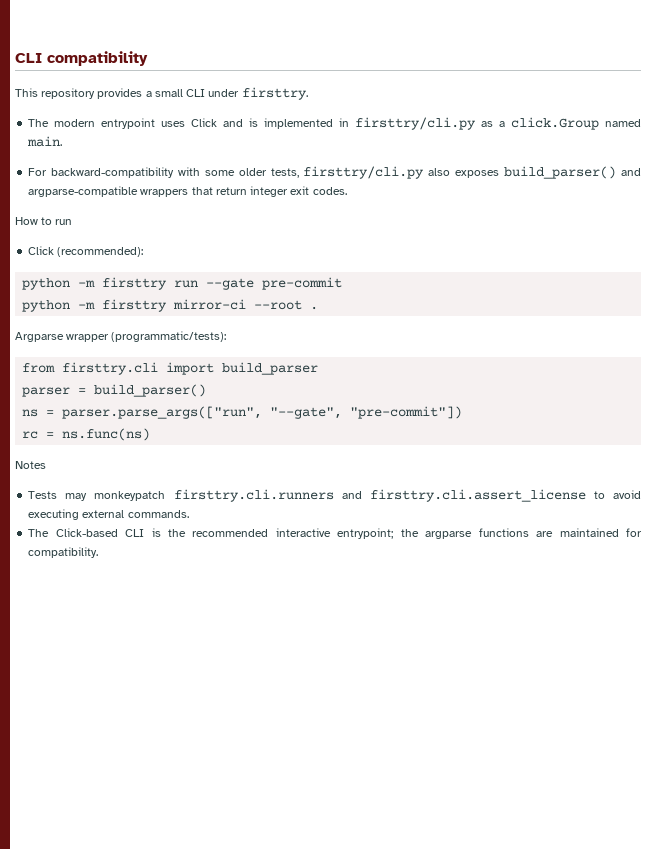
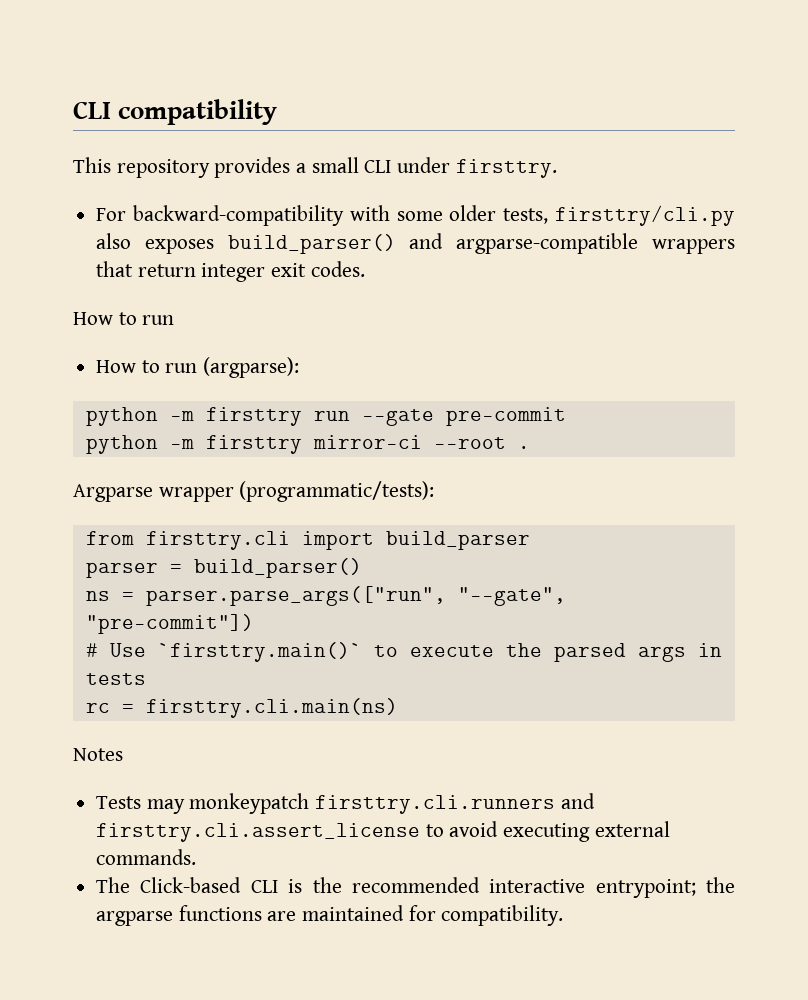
[28,117,641,130] [27,136,63,147] // The modern entrypoint uses Click and is implemented in firsttry/cli.py as a click.Group named main. -> (557, 168) none
[28,246,144,257] Click (recommended): -> [96,357,300,378] How to run (argparse):
(463, 412) none -> [85,642,722,662] [85,673,146,685] // # Use `firsttry.main()` to execute the parsed args in tests
[62,428,151,441] ns.func(ns) -> [145,698,398,718] firsttry.cli.main(ns)

